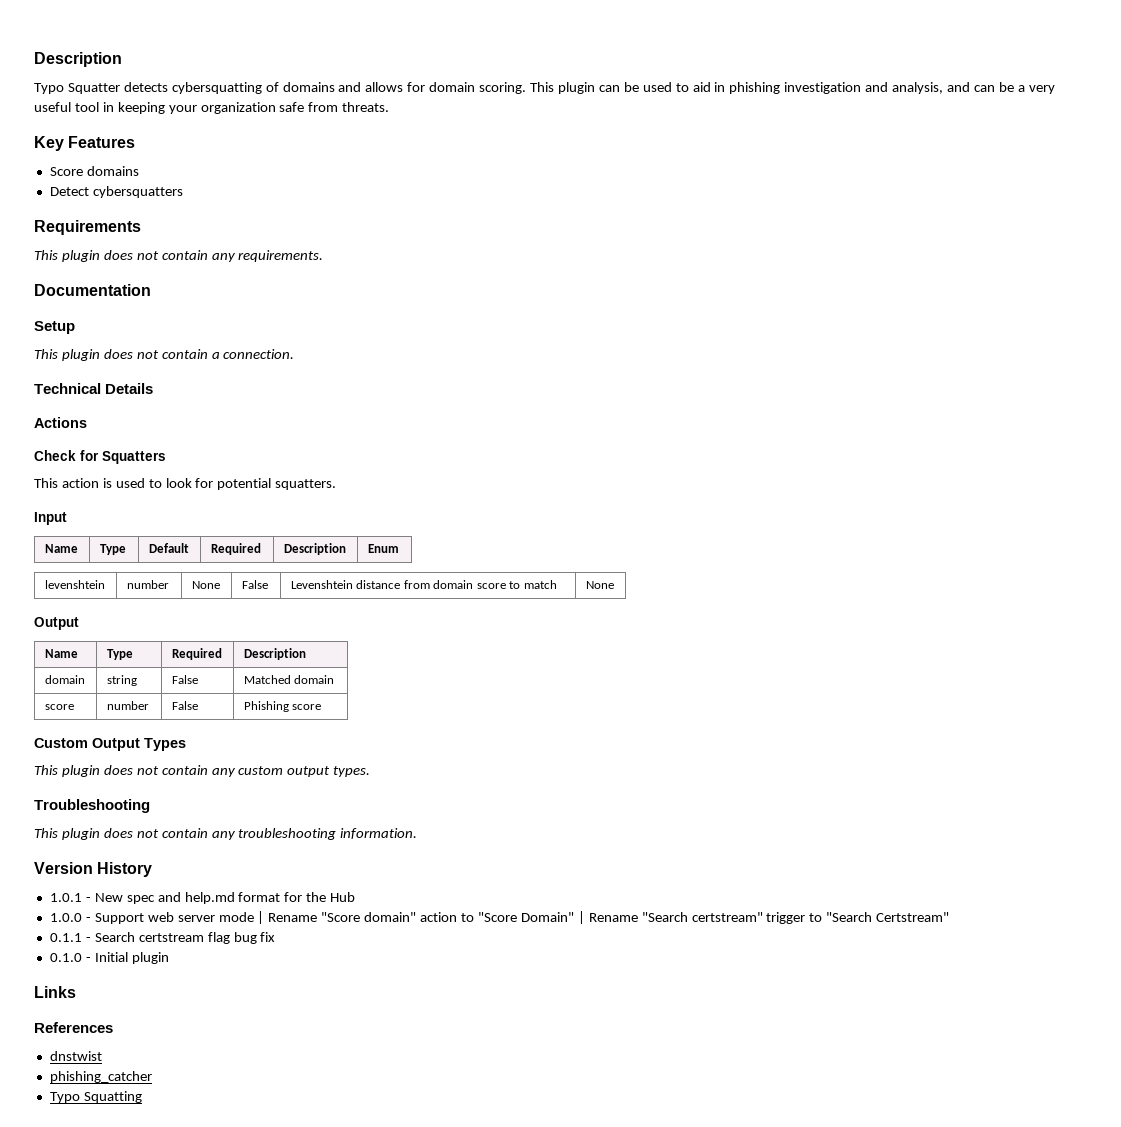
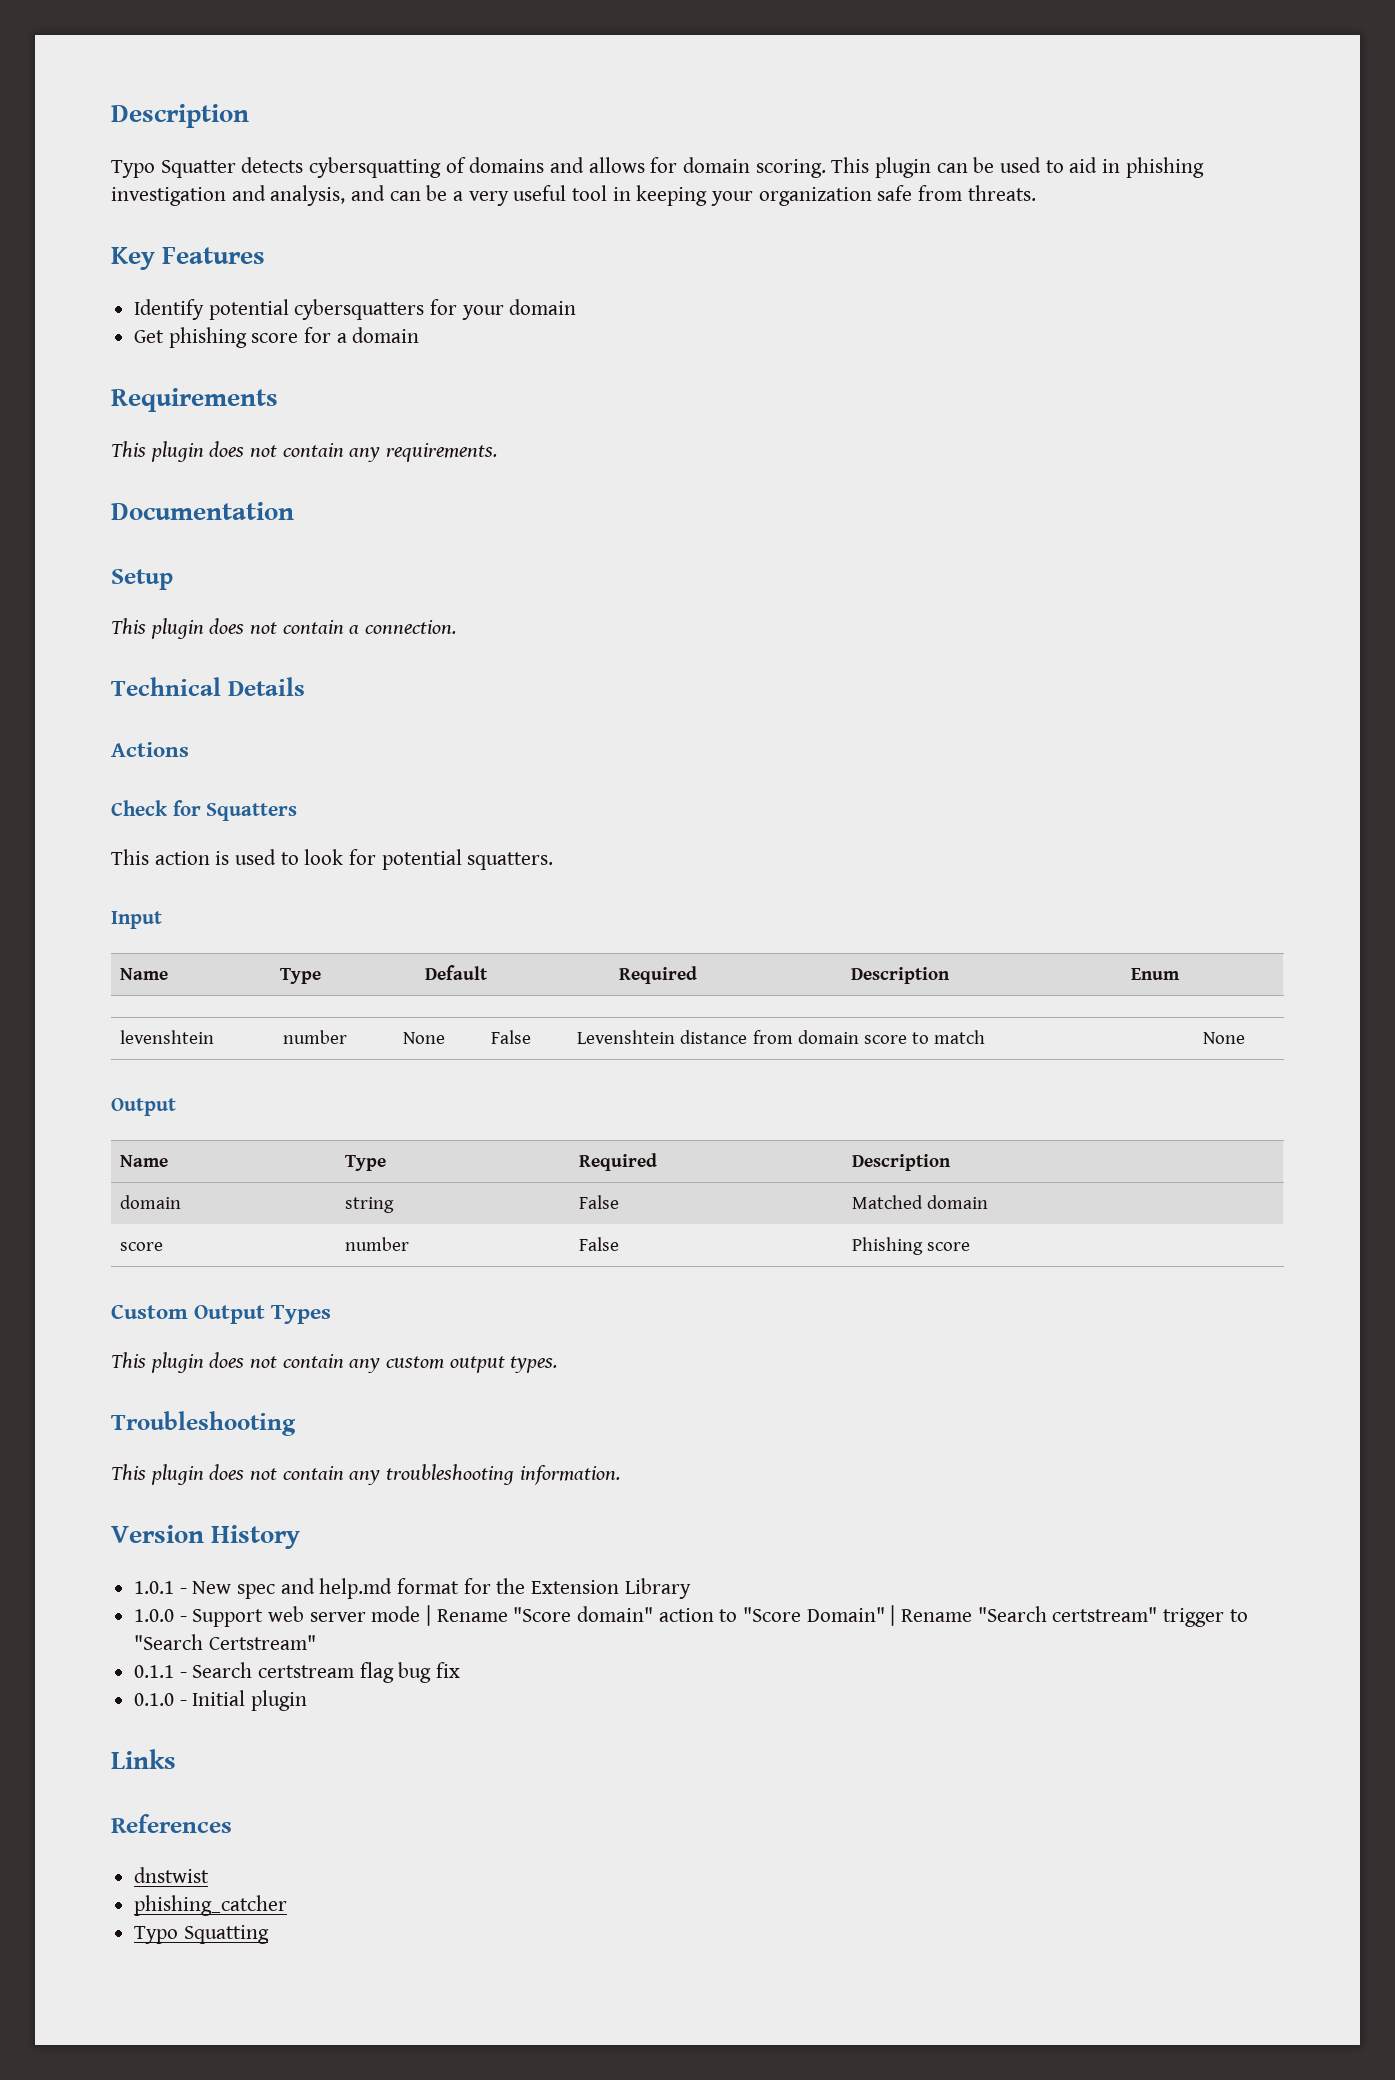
[49,166,139,176] [49,186,183,198] Score domains // Detect cybersquatters -> [134,299,577,320] [134,327,420,348] Identify potential cybersquatters for your domain // Get phishing score for a domain
[330,892,356,902] Hub -> [531,1578,691,1599] Extension Library

